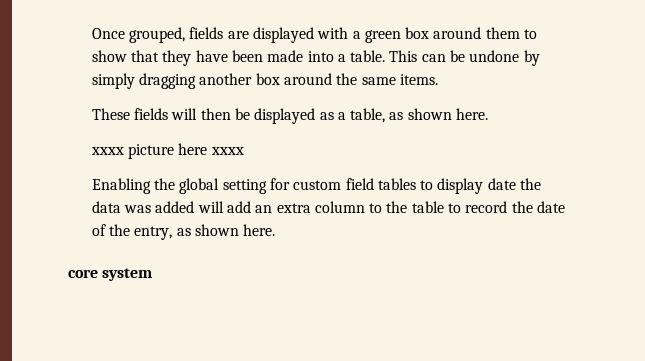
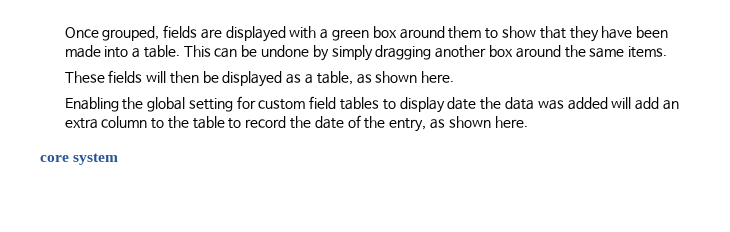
[90,143,244,159] // xxxx picture here xxxx -> (455, 77) none

